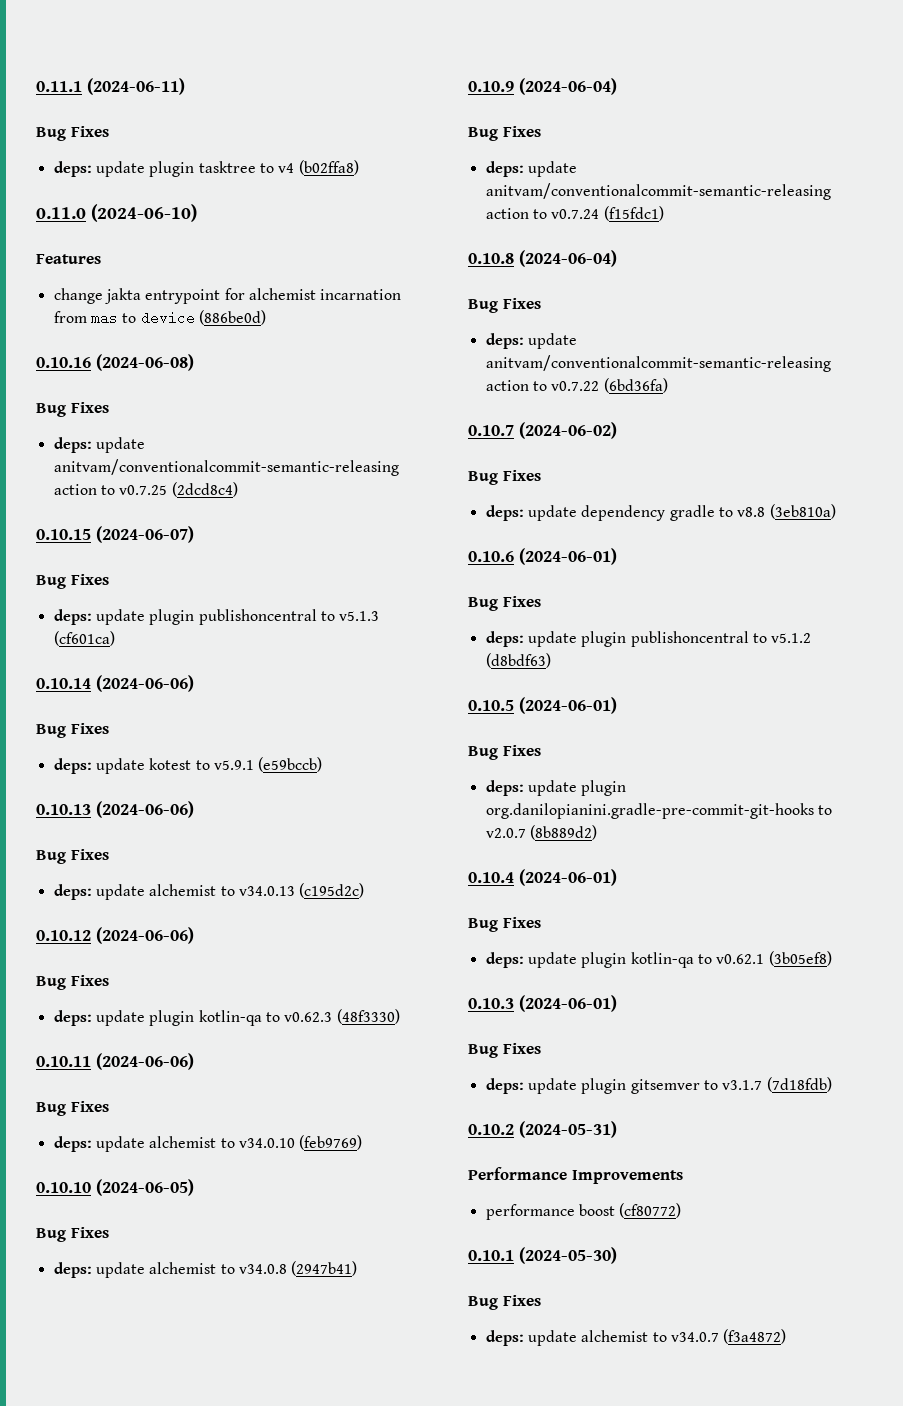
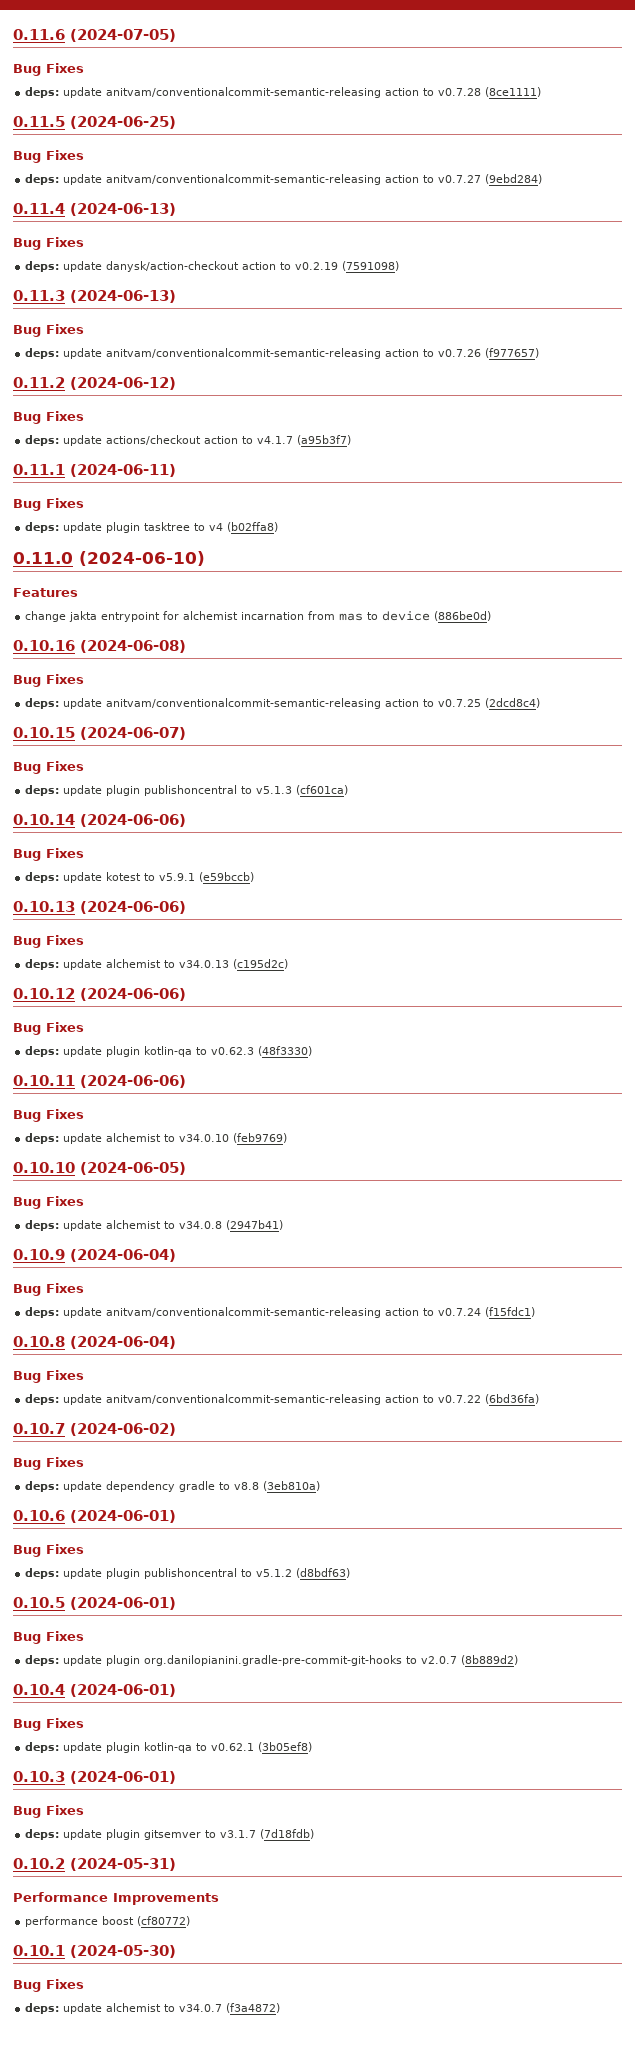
(36, 86) none -> [13,29,176,42] [13,63,84,76] [25,87,542,98] [13,116,176,129] [13,150,84,163] [25,174,543,185] [13,203,176,216] [13,237,84,250] [25,261,400,272] [13,290,176,303] [13,324,84,337] [25,348,540,359] [13,377,176,390] [13,411,84,424] [25,435,352,446] 0.11.6 (2024-07-05) // Bug Fixes // deps: update anitvam/conventionalcommit-semantic-releasing action to v0.7.28 (8ce1111) // 0.11.5 (2024-06-25) // Bug Fixes // deps: update anitvam/conventionalcommit-semantic-releasing action to v0.7.27 (9ebd284) // 0.11.4 (2024-06-13) // Bug Fixes // deps: update danysk/action-checkout action to v0.2.19 (7591098) // 0.11.3 (2024-06-13) // Bug Fixes // deps: update anitvam/conventionalcommit-semantic-releasing action to v0.7.26 (f977657) // 0.11.2 (2024-06-12) // Bug Fixes // deps: update actions/checkout action to v4.1.7 (a95b3f7) //

